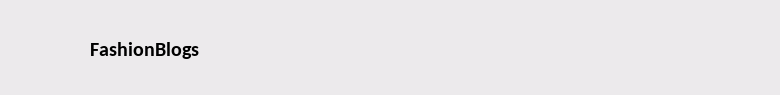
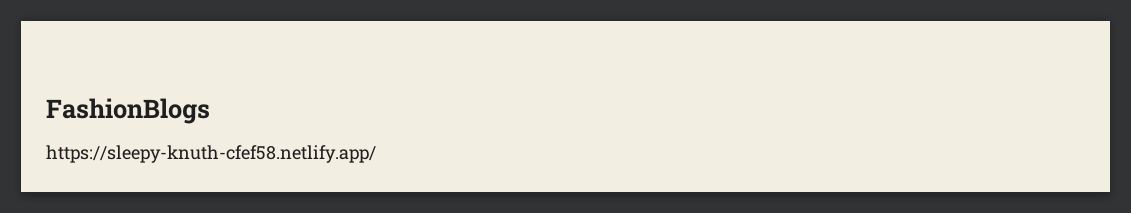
(199, 50) none -> [46,145,376,163] // https://sleepy-knuth-cfef58.netlify.app/

